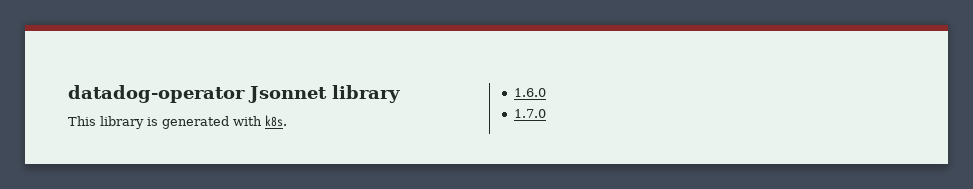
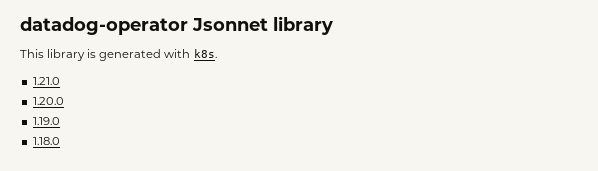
[513,88,546,97] [513,109,546,118] 1.6.0 // 1.7.0 -> [32,77,60,85] [32,97,64,105] [32,117,60,125] [32,137,60,145] 1.21.0 // 1.20.0 // 1.19.0 // 1.18.0

